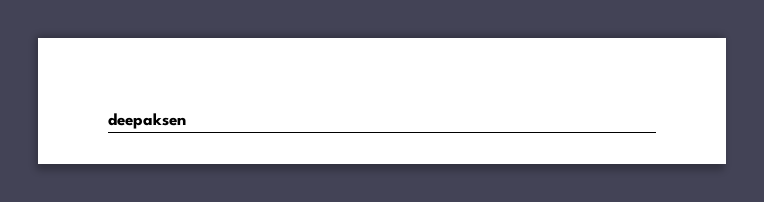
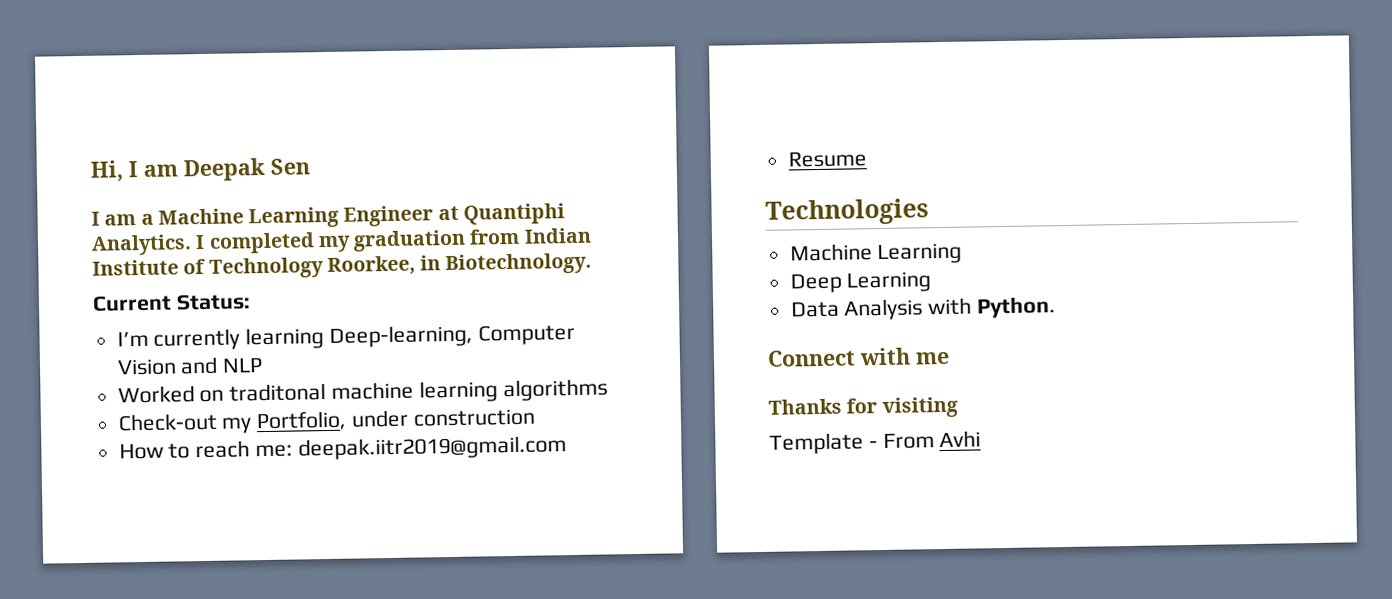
[108,113,186,129] deepaksen -> [90,157,310,182] [91,203,565,229] [91,227,592,256] [92,252,593,279] [92,293,251,312] [116,323,575,351] [116,356,264,376] [117,378,608,404] [117,408,536,434] [118,435,567,461] [787,151,867,168] [765,198,929,226] [789,242,963,265] [789,271,932,294] [790,296,1057,321] [767,347,950,367] [768,396,958,418] [769,430,982,455] Hi, I am Deepak Sen // I am a Machine Learning Engineer at Quantiphi Analytics. I completed my graduation from Indian Institute of Technology Roorkee, in Biotechnology. // Current Status: // I’m currently learning Deep-learning, Computer Vision and NLP // Worked on traditonal machine learning algorithms // Check-out my Portfolio, under construction // How to reach me: deepak.iitr2019@gmail.com // Resume // Technologies // Machine Learning // Deep Learning // Data Analysis with Python. // Connect with me // Thanks for visiting // Template - From Avhi

